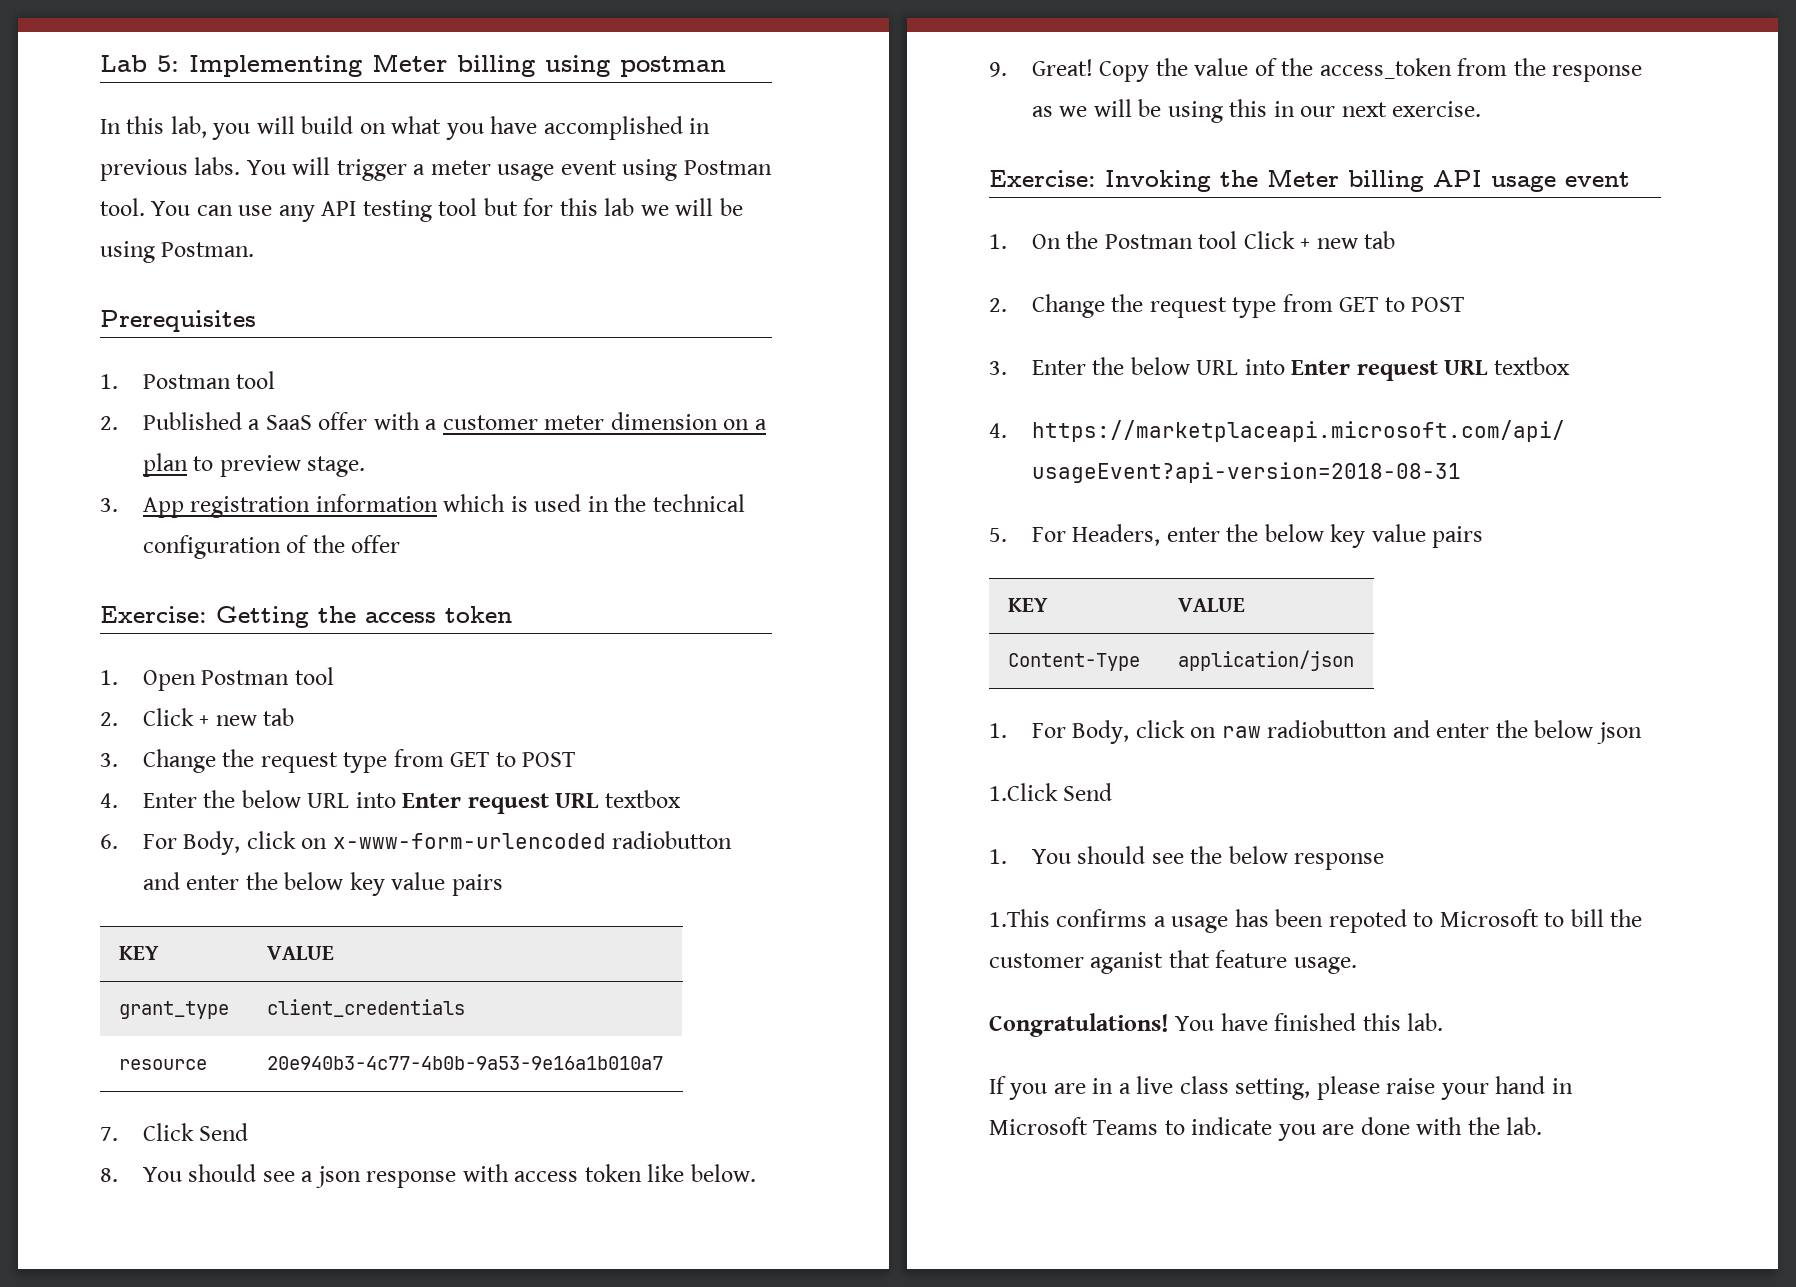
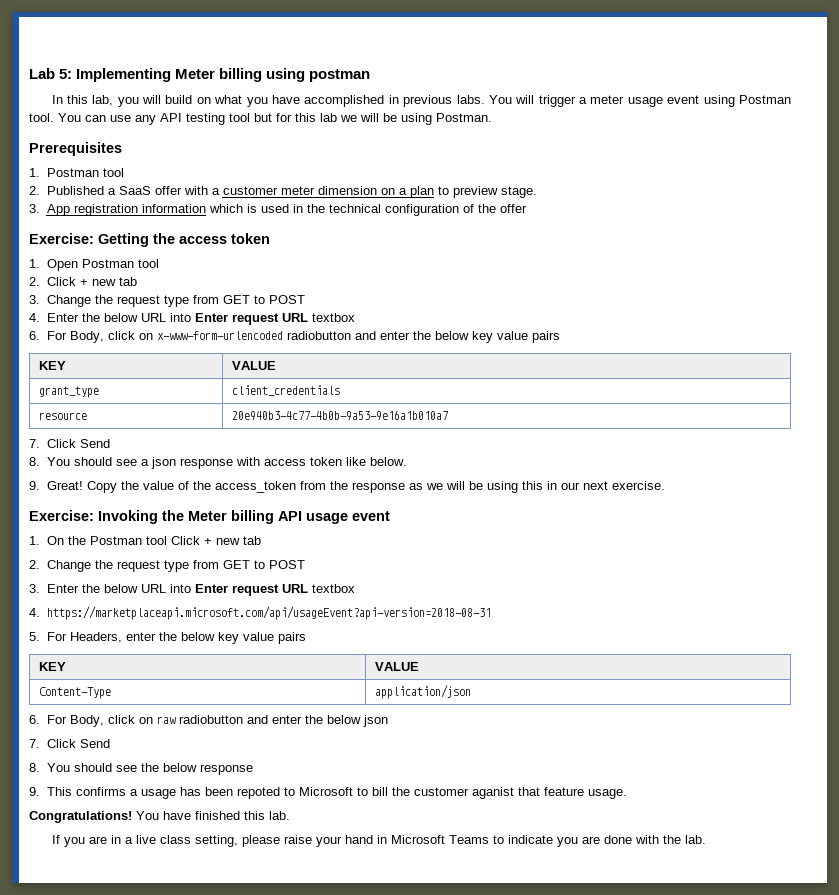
[989,723,1007,738] 1. -> [29,715,40,724] 6.
[989,783,1113,801] [989,849,1007,864] 1.Click Send // 1. -> [29,739,110,748] [29,763,40,772] 7. Click Send // 8.
[989,909,1050,927] 1.This -> [29,787,72,796] 9. This

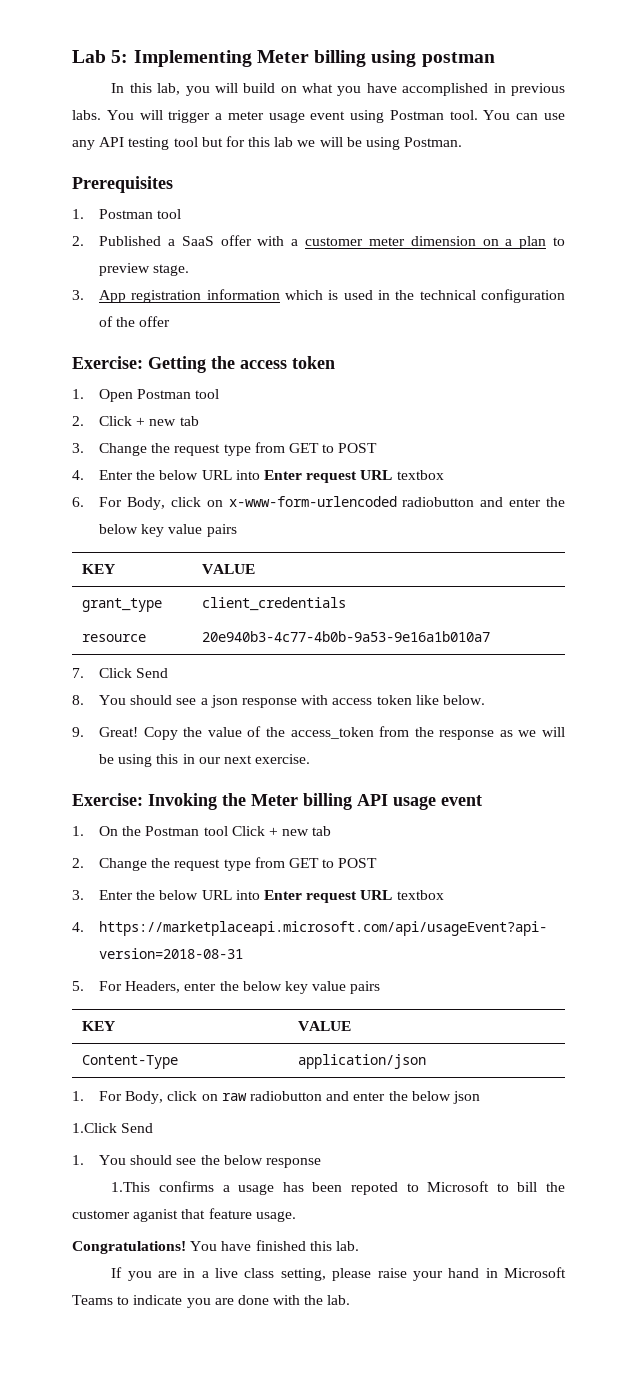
[29,715,40,724] 6. -> [72,1091,84,1101] 1.
[29,739,110,748] [29,763,40,772] 7. Click Send // 8. -> [72,1123,154,1133] [72,1155,84,1165] 1.Click Send // 1.
[29,787,72,796] 9. This -> [111,1182,151,1192] 1.This

